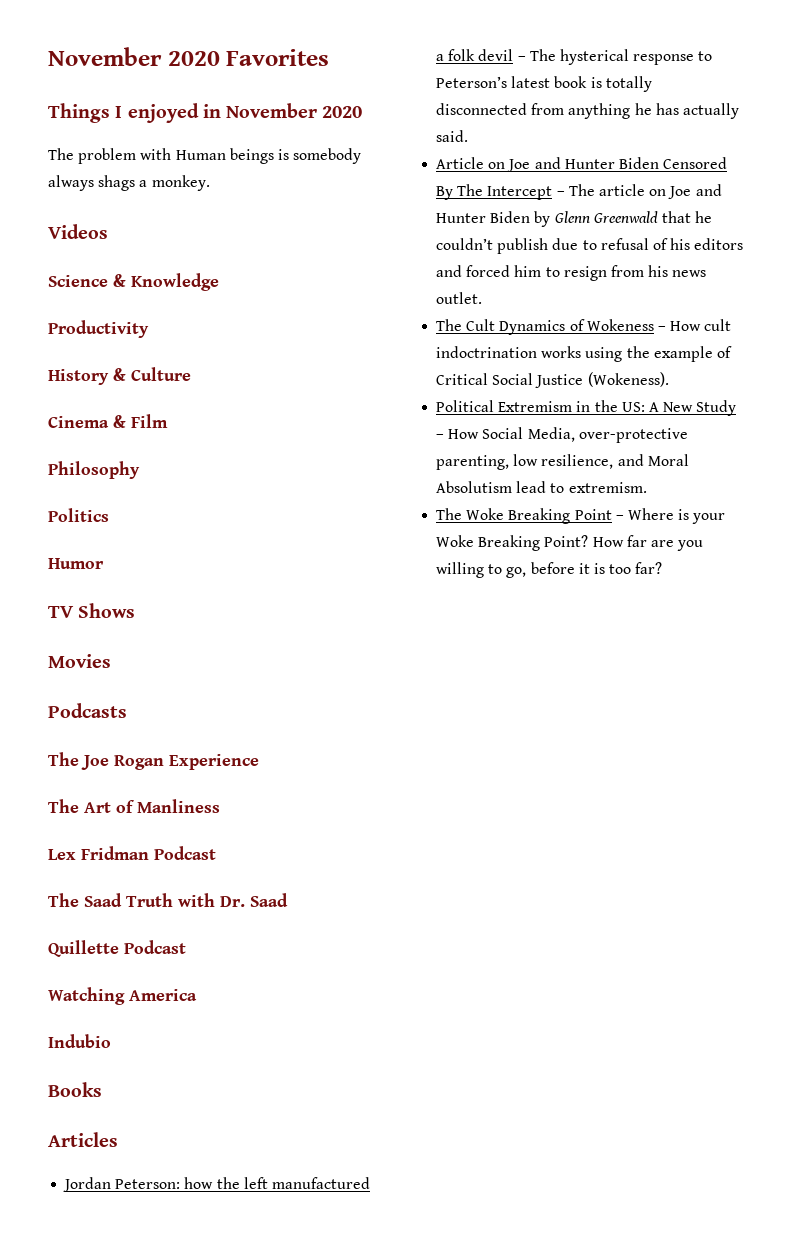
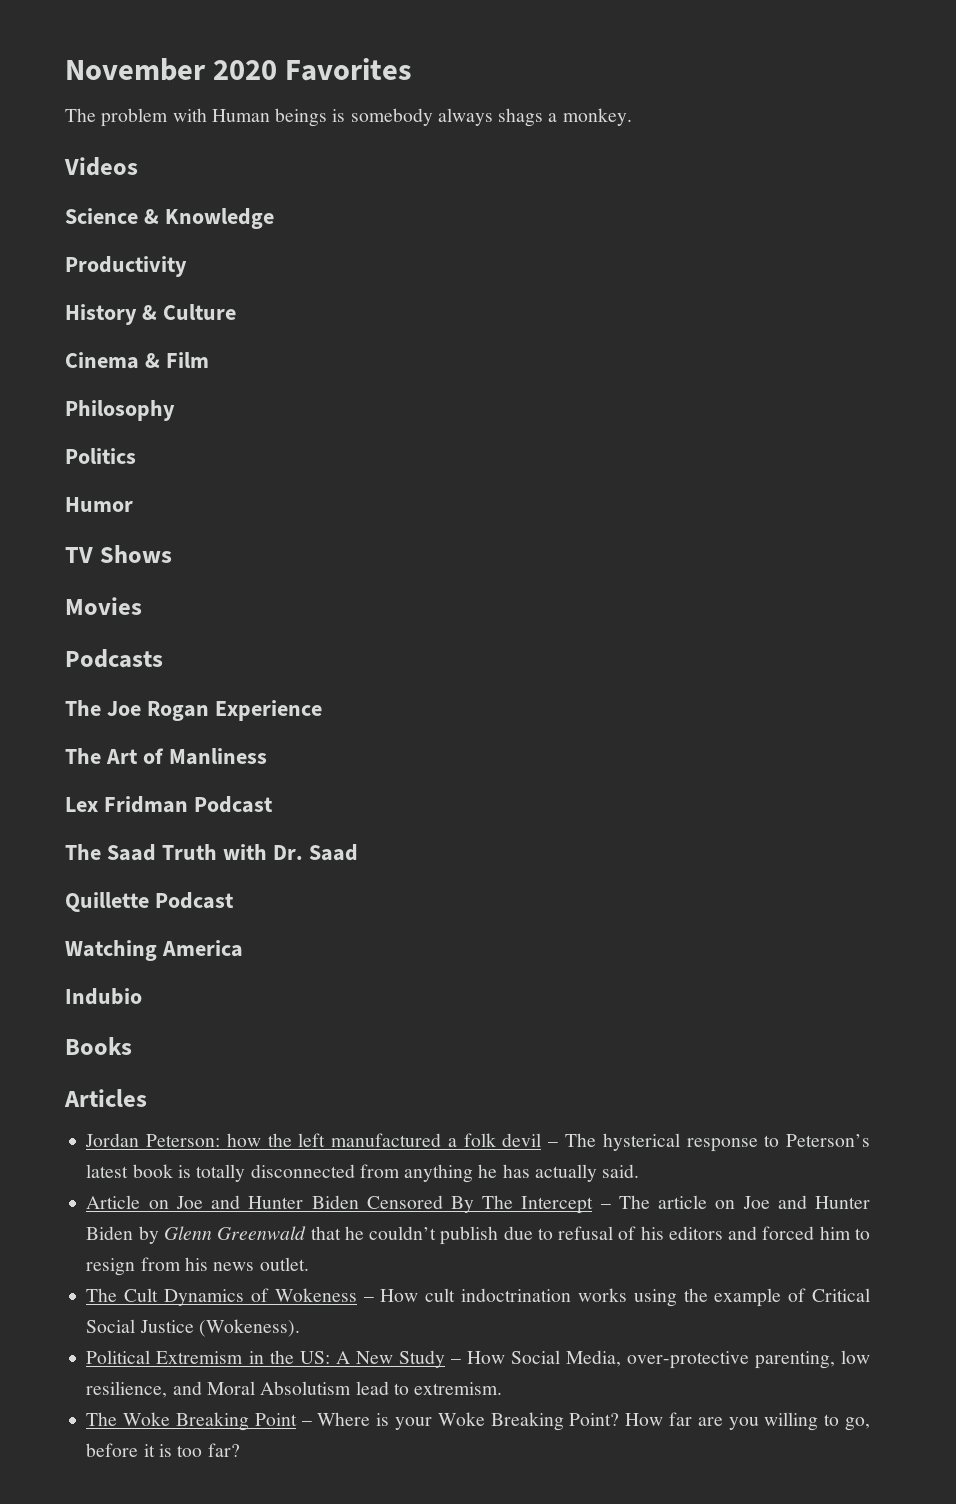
[48,103,363,123] // Things I enjoyed in November 2020 -> (413, 69) none

